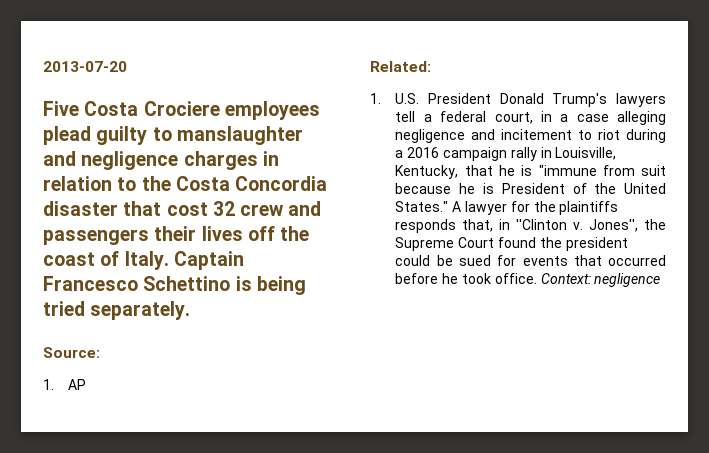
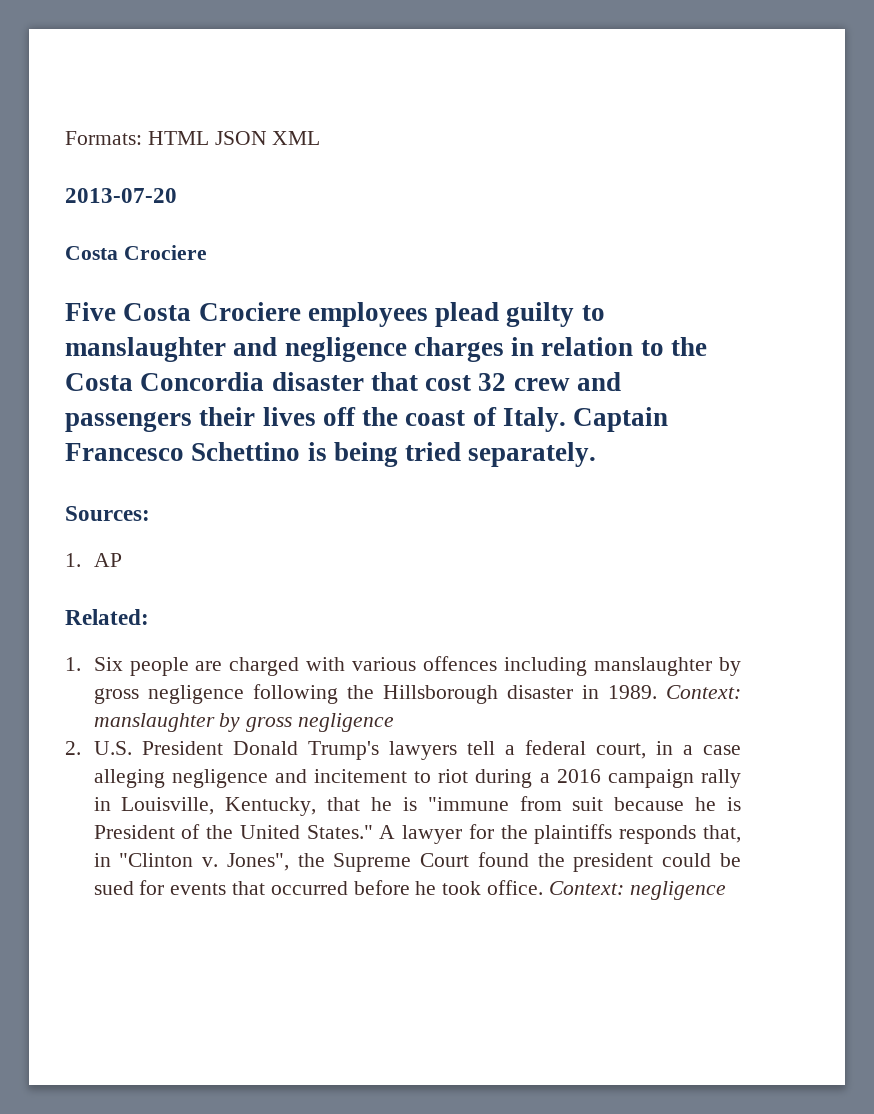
(43, 66) none -> [65,131,321,145] Formats: HTML JSON XML //
(127, 66) none -> [65,245,207,260] // Costa Crociere
[43,347,100,358] Source: -> [65,506,150,521] Sources:
(381, 98) none -> [93,656,741,676] [93,684,741,704] [93,713,395,732] [65,741,81,755] Six people are charged with various offences including manslaughter by gross negligence following the Hillsborough disaster in 1989. Context: manslaughter by gross negligence // 2.
[516,219,639,232] ''Clinton v. Jones'', -> [119,853,289,871] "Clinton v. Jones",

